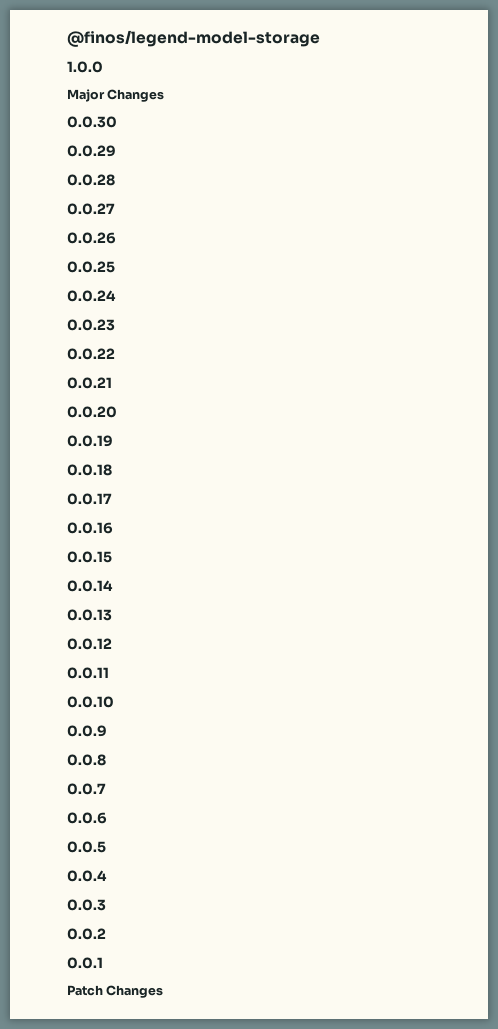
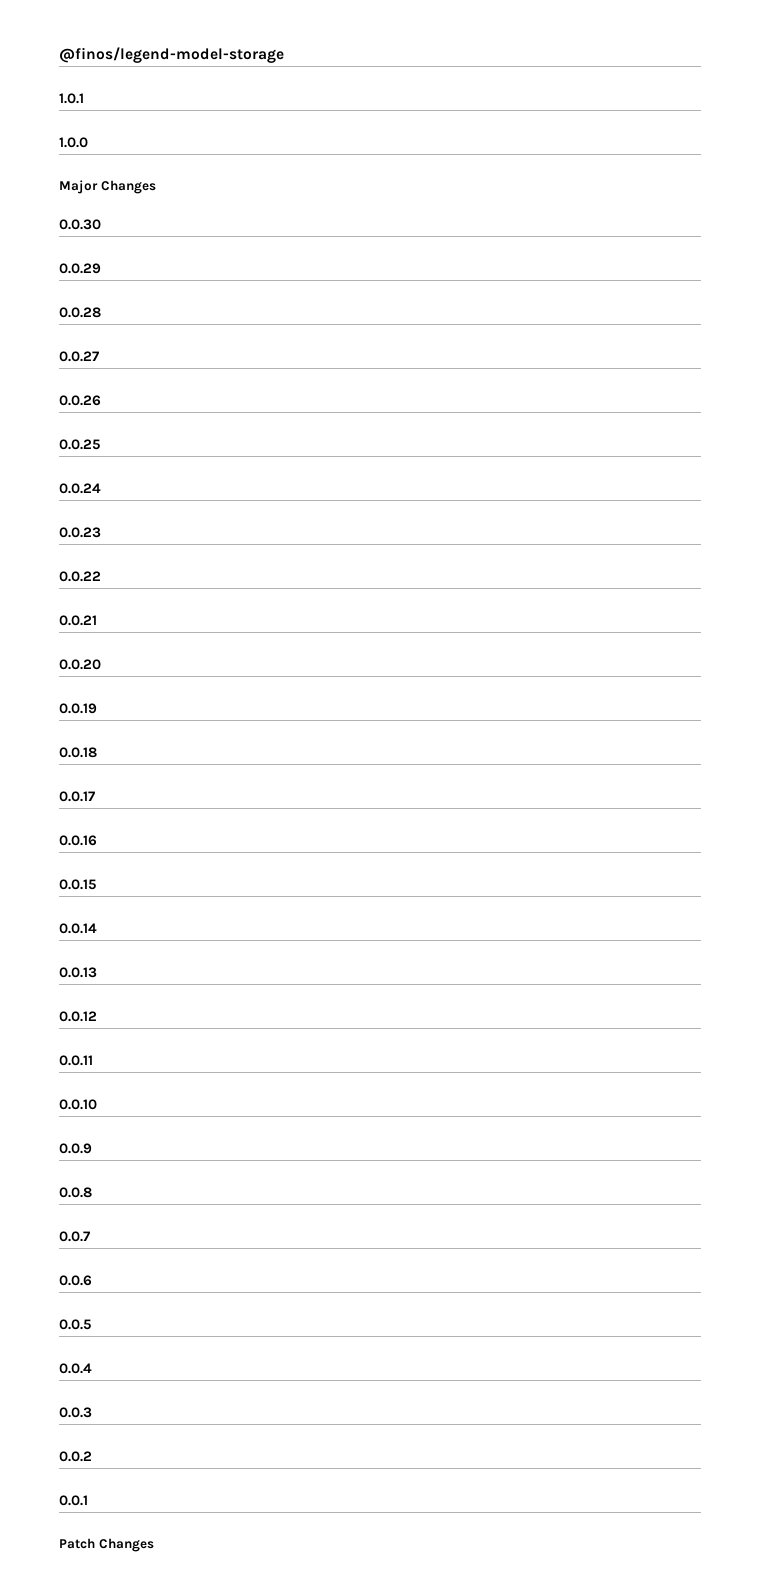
(320, 38) none -> [59,93,84,104] // 1.0.1

